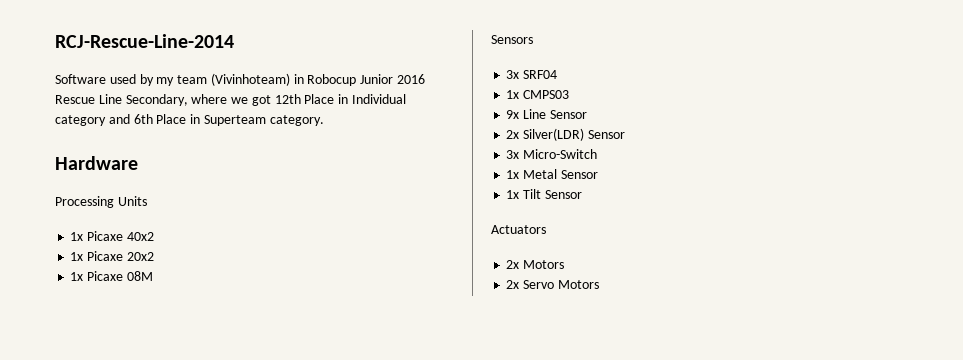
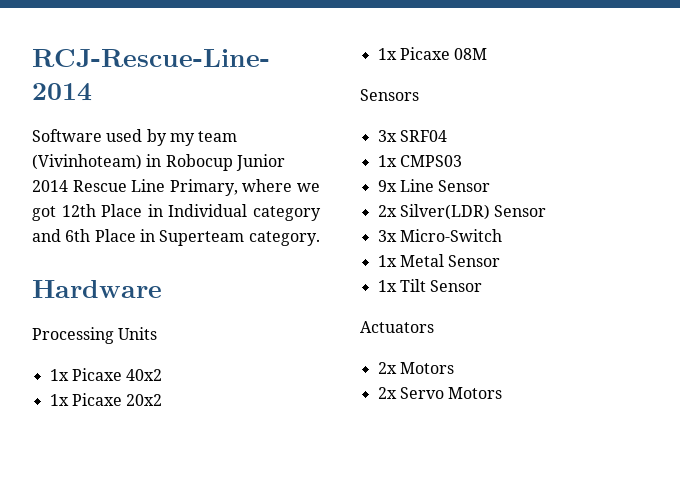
[397,74,426,84] 2016 -> [32,180,68,192] 2014
[125,94,188,106] Secondary, -> [169,179,238,196] Primary,

